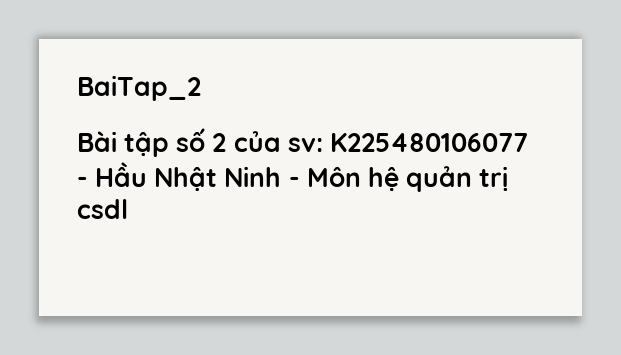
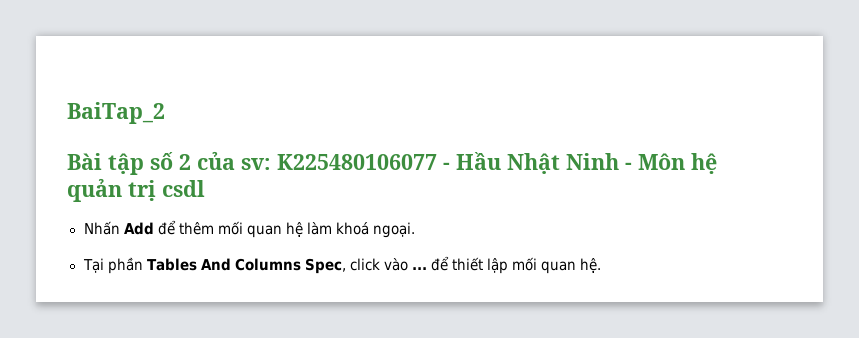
(128, 209) none -> [83,220,415,238] [82,256,602,274] // Nhấn Add để thêm mối quan hệ làm khoá ngoại. // Tại phần Tables And Columns Spec, click vào ... để thiết lập mối quan hệ.

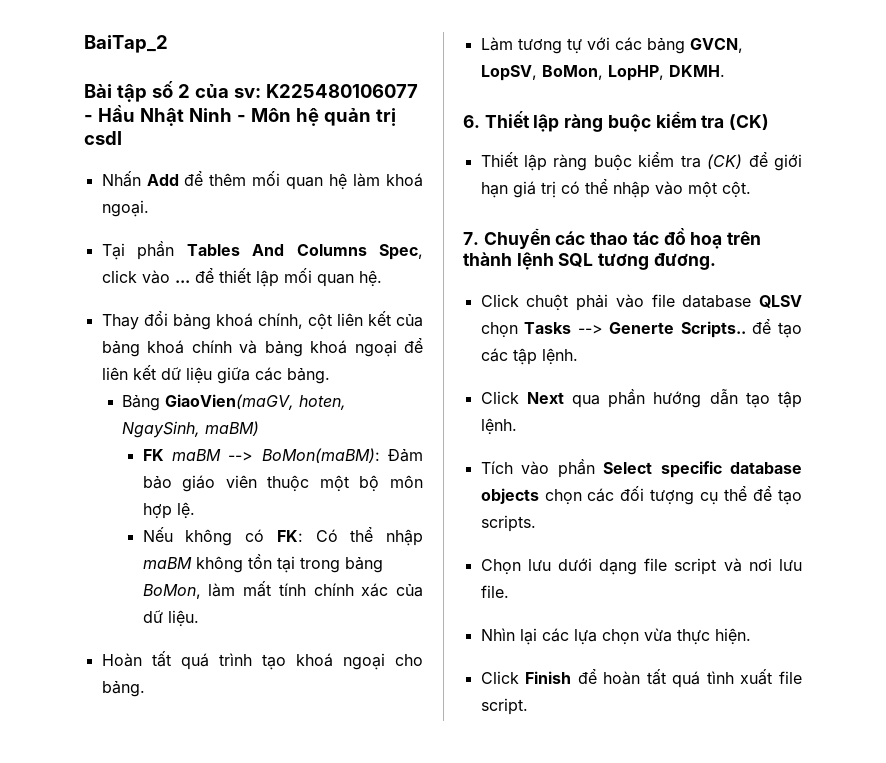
(602, 265) none -> [101,311,424,330] [101,338,423,357] [101,365,330,384] [122,394,347,411] [122,421,260,438] [142,448,423,463] [142,475,423,492] [142,502,195,519] [142,527,423,546] [142,554,383,573] [142,581,423,599] [142,610,199,627] [101,651,423,670] [101,681,145,697] [480,37,743,54] [480,65,725,81] [463,111,770,132] [480,152,802,171] [480,179,751,198] [463,228,762,249] [463,252,716,270] [480,294,802,311] [480,319,802,338] [480,348,578,365] [480,389,802,408] [480,418,517,435] [480,459,802,478] [480,486,802,505] [480,515,536,532] [480,558,802,575] [480,585,509,598] [480,628,751,645] [480,669,802,688] [480,698,528,715] // Thay đổi bảng khoá chính, cột liên kết của bảng khoá chính và bảng khoá ngoại để liên kết dữ liệu giữa các bảng. // Bảng GiaoVien(maGV, hoten, NgaySinh, maBM) // FK maBM --> BoMon(maBM): Đảm bảo giáo viên thuộc một bộ môn hợp lệ. // Nếu không có FK: Có thể nhập maBM không tồn tại trong bảng BoMon, làm mất tính chính xác của dữ liệu. // Hoàn tất quá trình tạo khoá ngoại cho bảng. // Làm tương tự với các bảng GVCN, LopSV, BoMon, LopHP, DKMH. // 6. Thiết lập ràng buộc kiểm tra (CK) // Thiết lập ràng buộc kiểm tra (CK) để giới hạn giá trị có thể nhập vào một cột. // 7. Chuyển các thao tác đồ hoạ trên thành lệnh SQL tương đương. // Click chuột phải vào file database QLSV chọn Tasks --> Generte Scripts.. để tạo các tập lệnh. // Click Next qua phần hướng dẫn tạo tập lệnh. // Tích vào phần Select specific database objects chọn các đối tượng cụ thể để tạo scripts. // Chọn lưu dưới dạng file script và nơi lưu file. // Nhìn lại các lựa chọn vừa thực hiện. // Click Finish để hoàn tất quá tình xuất file script.

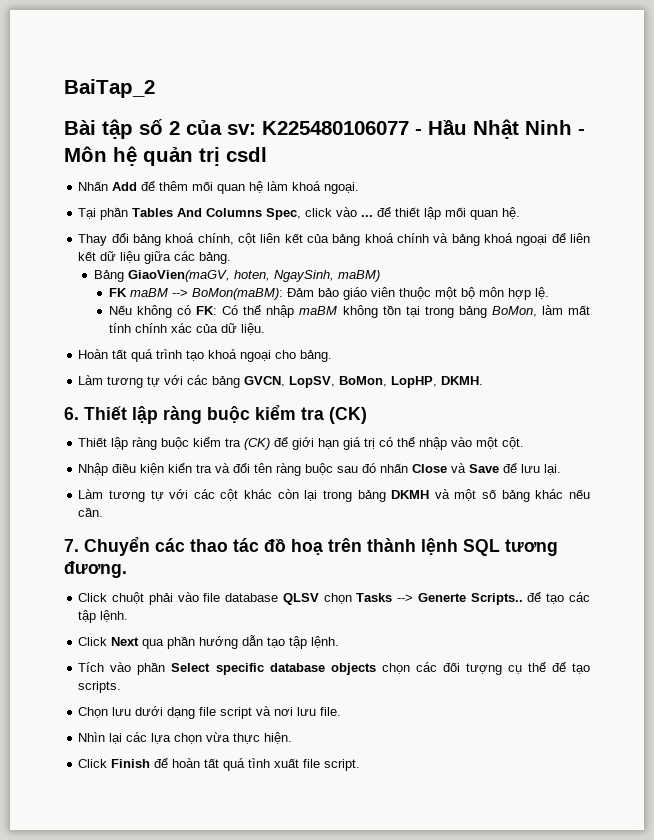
(751, 189) none -> [78,463,562,476] [78,489,590,502] [78,507,104,517] // Nhập điều kiện kiển tra và đổi tên ràng buộc sau đó nhấn Close và Save để lưu lại. // Làm tương tự với các cột khác còn lại trong bảng DKMH và một số bảng khác nếu cần.

